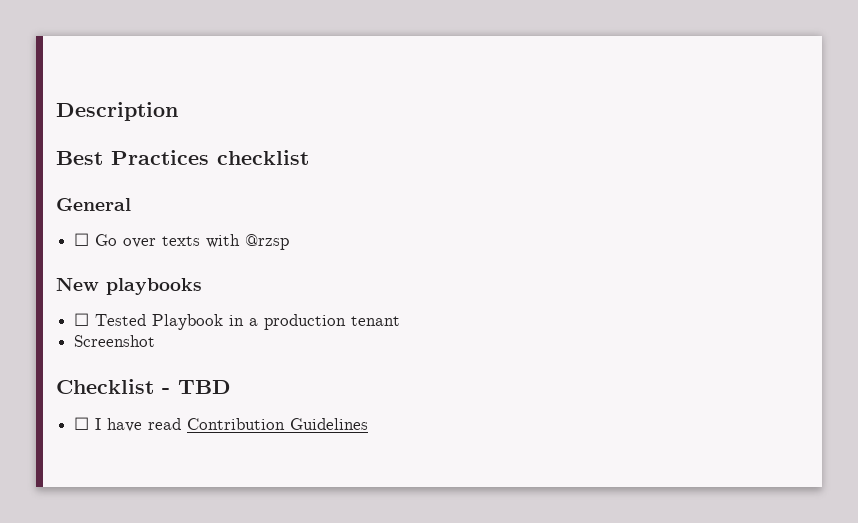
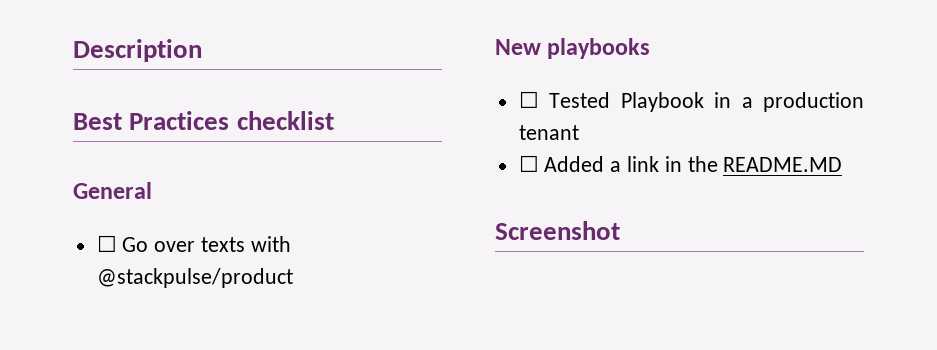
[245,234,290,250] @rzsp -> [96,268,293,288] @stackpulse/product
[74,335,156,347] [56,379,231,394] [74,417,369,432] Screenshot // Checklist - TBD // ☐ I have read Contribution Guidelines -> [518,155,843,172] [495,221,620,240] ☐ Added a link in the README.MD // Screenshot

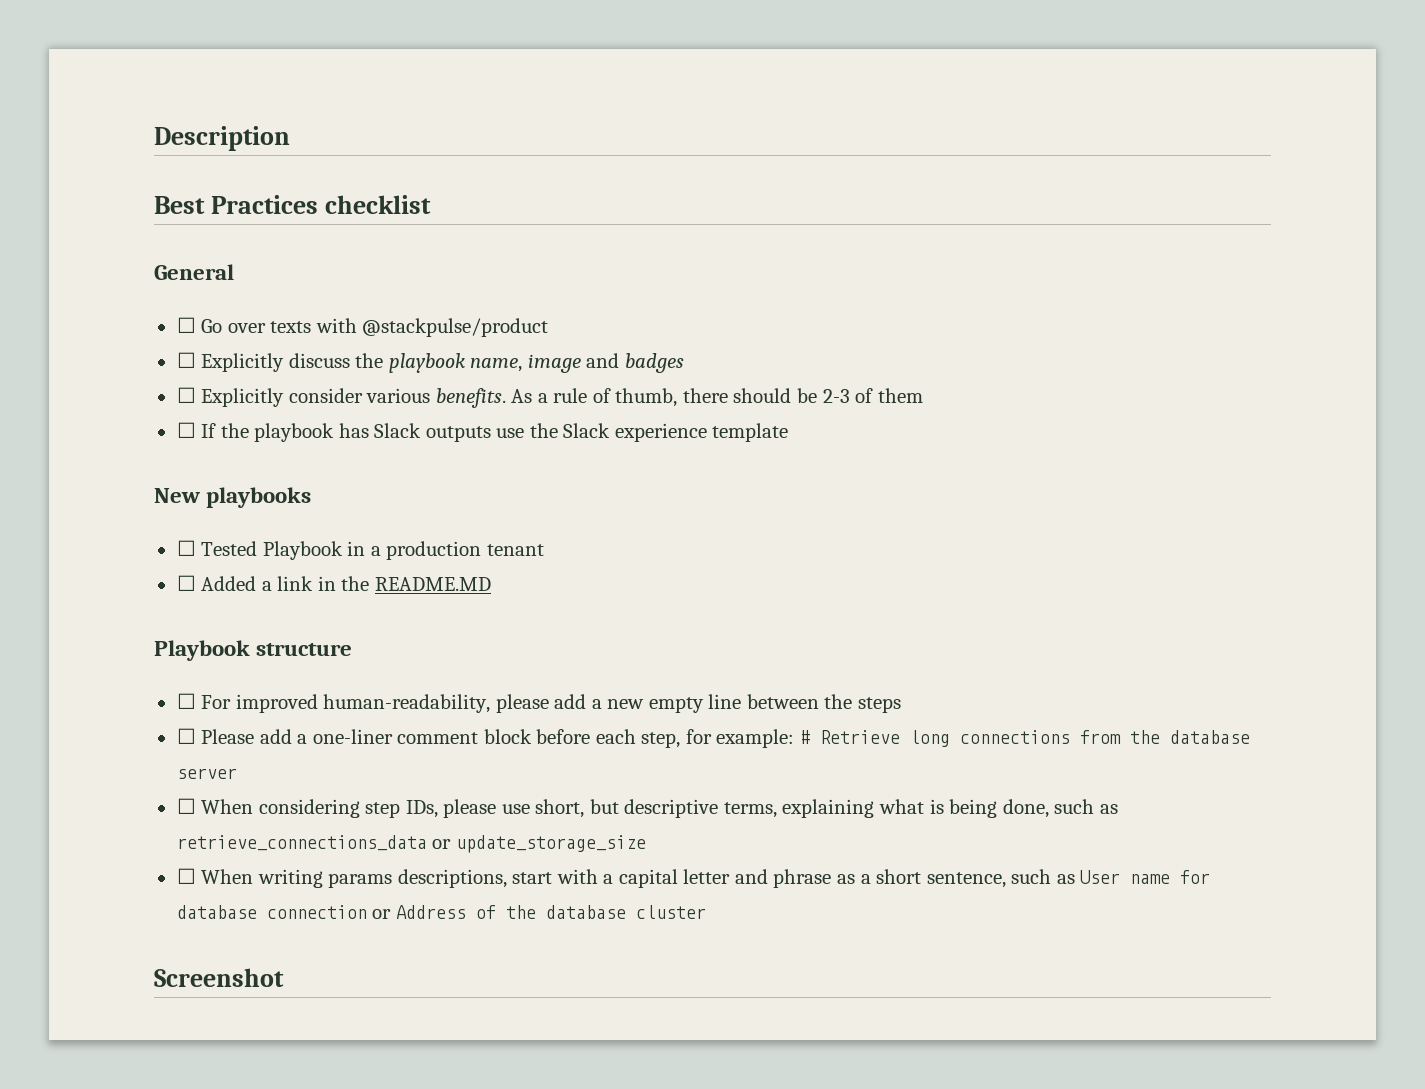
(293, 278) none -> [176,352,684,373] [176,387,923,408] [176,422,789,442] // ☐ Explicitly discuss the playbook name, image and badges // ☐ Explicitly consider various benefits. As a rule of thumb, there should be 2-3 of them // ☐ If the playbook has Slack outputs use the Slack experience template
(843, 164) none -> [154,640,353,661] [176,693,901,713] [176,728,1250,748] [176,768,237,779] [176,798,1118,818] [176,835,646,853] [176,868,1211,888] [176,905,706,919] // Playbook structure // ☐ For improved human-readability, please add a new empty line between the steps // ☐ Please add a one-liner comment block before each step, for example: # Retrieve long connections from the database server // ☐ When considering step IDs, please use short, but descriptive terms, explaining what is being done, such as retrieve_connections_data or update_storage_size // ☐ When writing params descriptions, start with a capital letter and phrase as a short sentence, such as User name for database connection or Address of the database cluster

